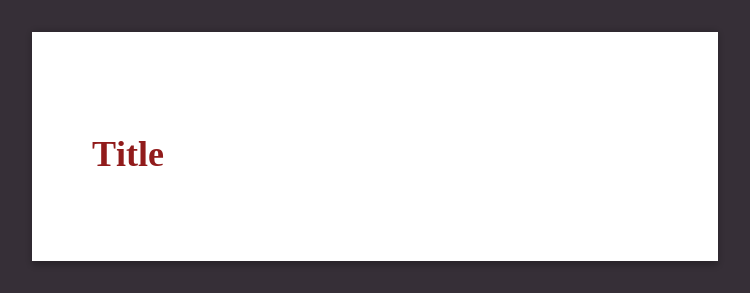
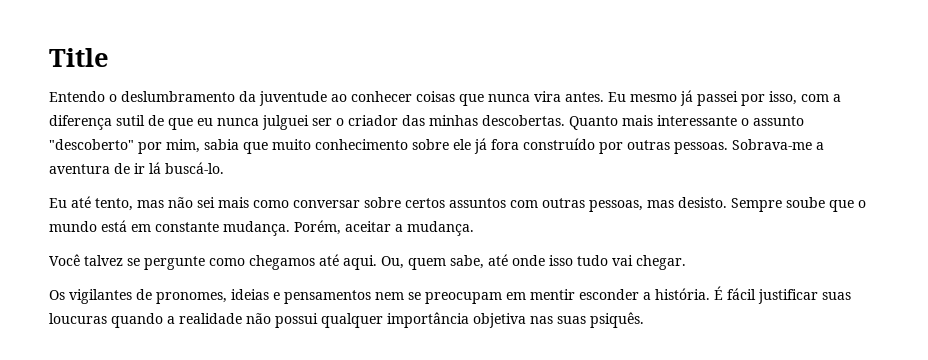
(164, 153) none -> [49,90,841,106] [49,115,804,130] [49,138,824,154] [49,162,224,174] [49,196,866,212] [49,220,474,236] [49,254,686,270] [49,286,851,304] [49,312,644,328] // Entendo o deslumbramento da juventude ao conhecer coisas que nunca vira antes. Eu mesmo já passei por isso, com a diferença sutil de que eu nunca julguei ser o criador das minhas descobertas. Quanto mais interessante o assunto "descoberto" por mim, sabia que muito conhecimento sobre ele já fora construído por outras pessoas. Sobrava-me a aventura de ir lá buscá-lo. // Eu até tento, mas não sei mais como conversar sobre certos assuntos com outras pessoas, mas desisto. Sempre soube que o mundo está em constante mudança. Porém, aceitar a mudança. // Você talvez se pergunte como chegamos até aqui. Ou, quem sabe, até onde isso tudo vai chegar. // Os vigilantes de pronomes, ideias e pensamentos nem se preocupam em mentir esconder a história. É fácil justificar suas loucuras quando a realidade não possui qualquer importância objetiva nas suas psiquês.

